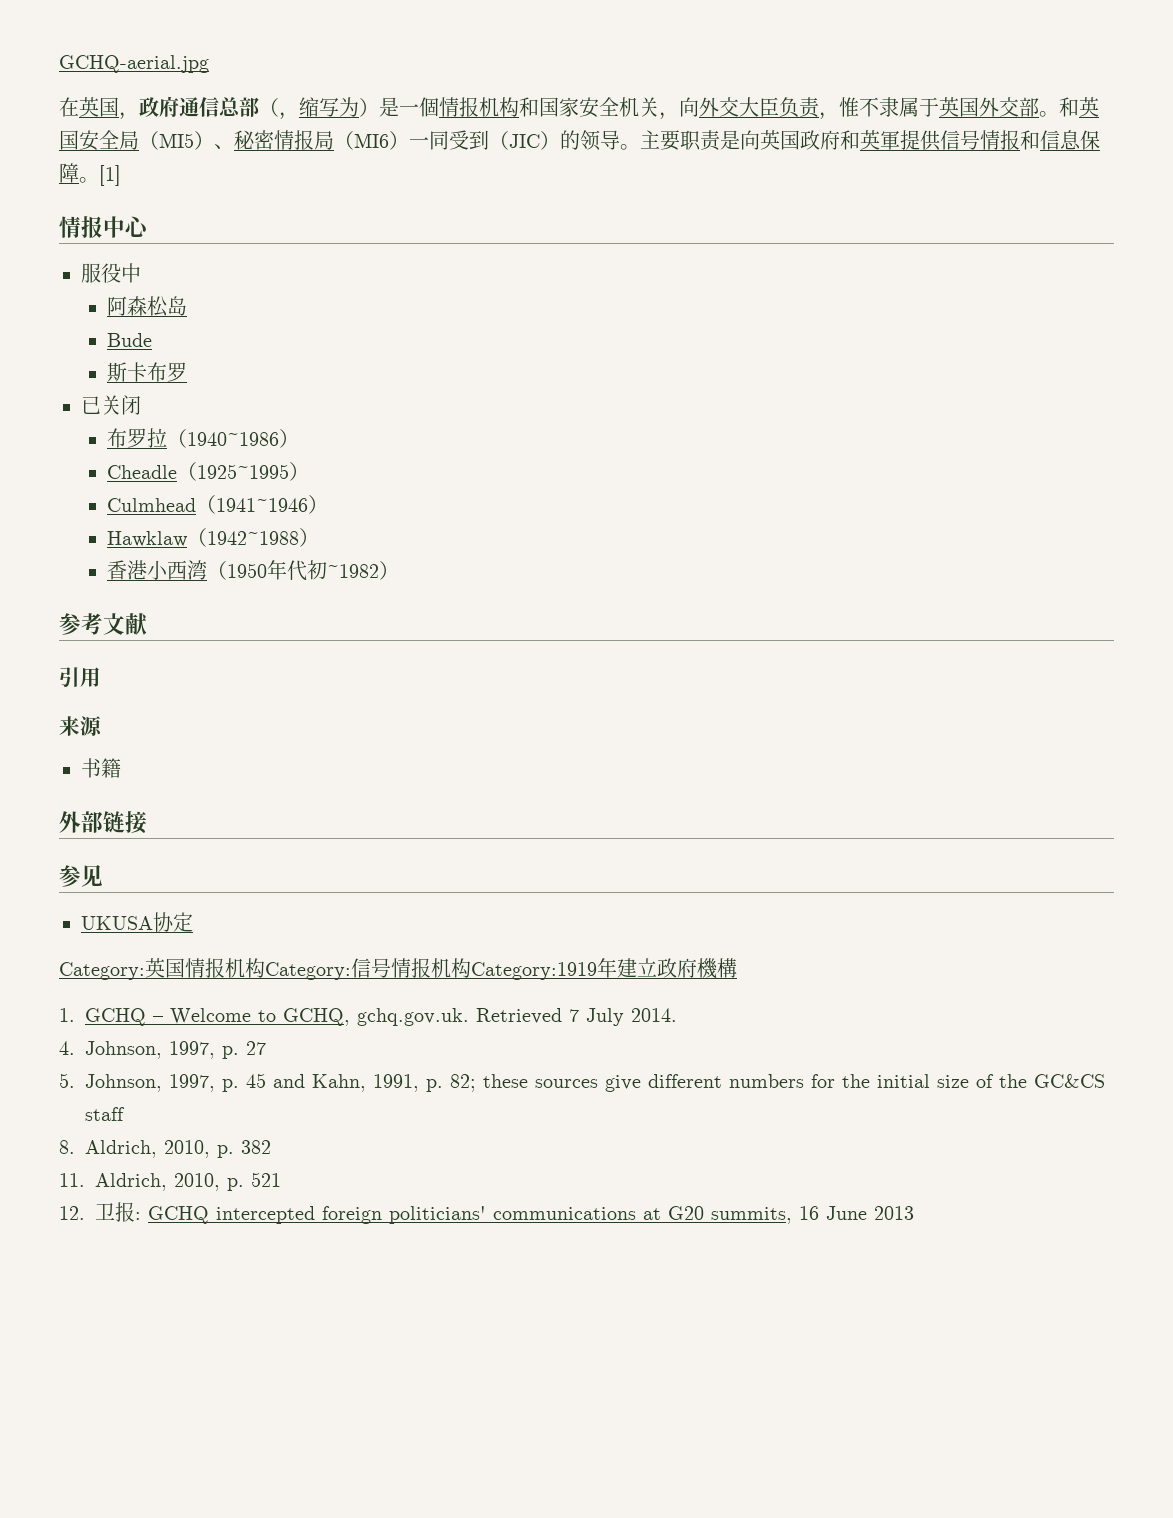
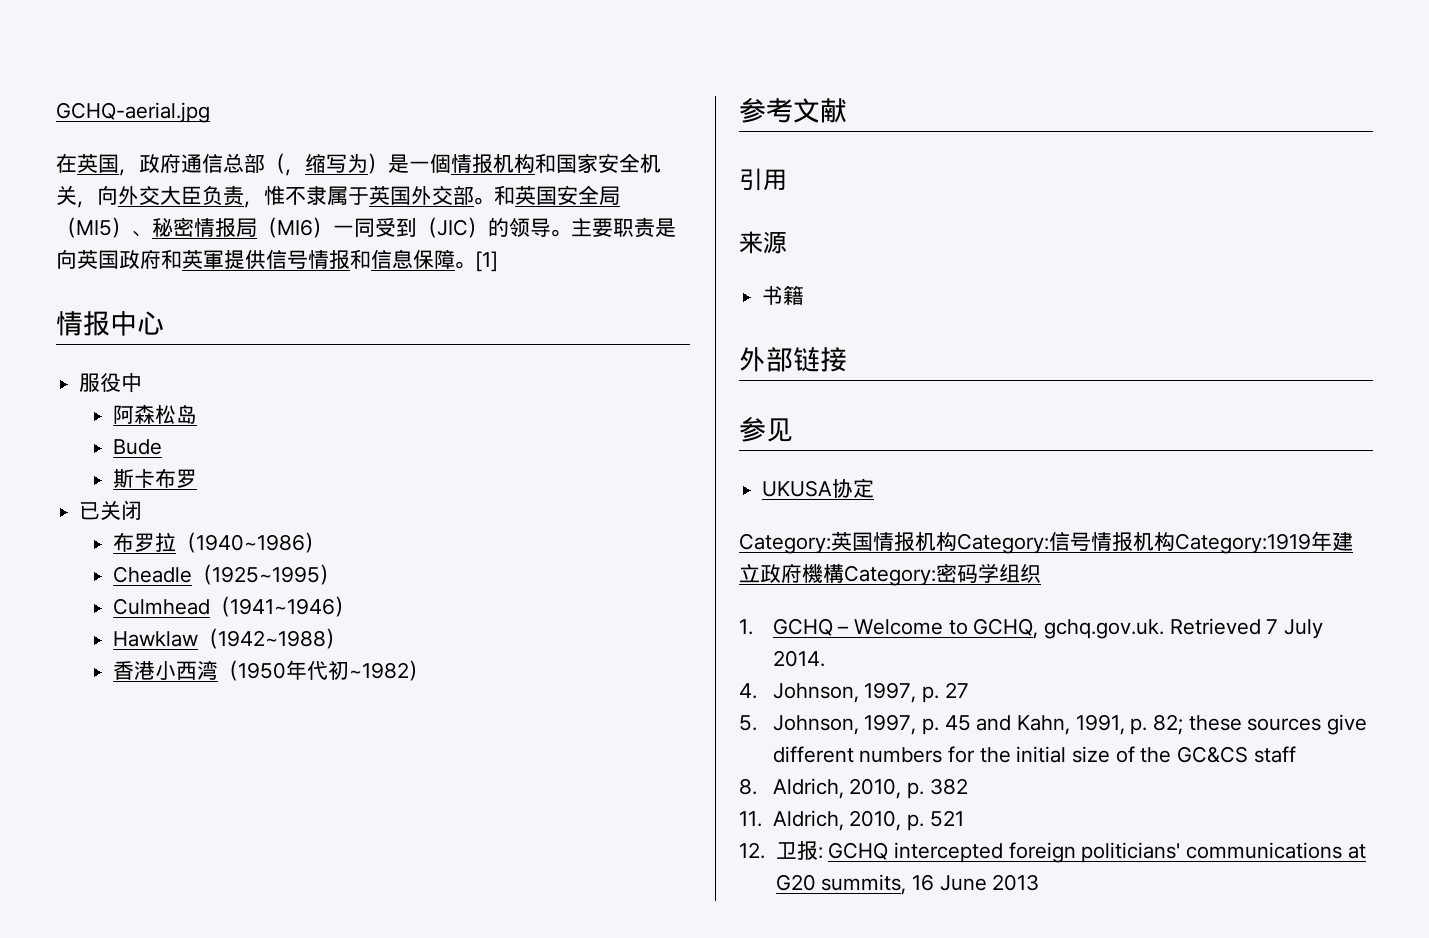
(737, 968) none -> [844,563,1041,586] Category:密码学组织

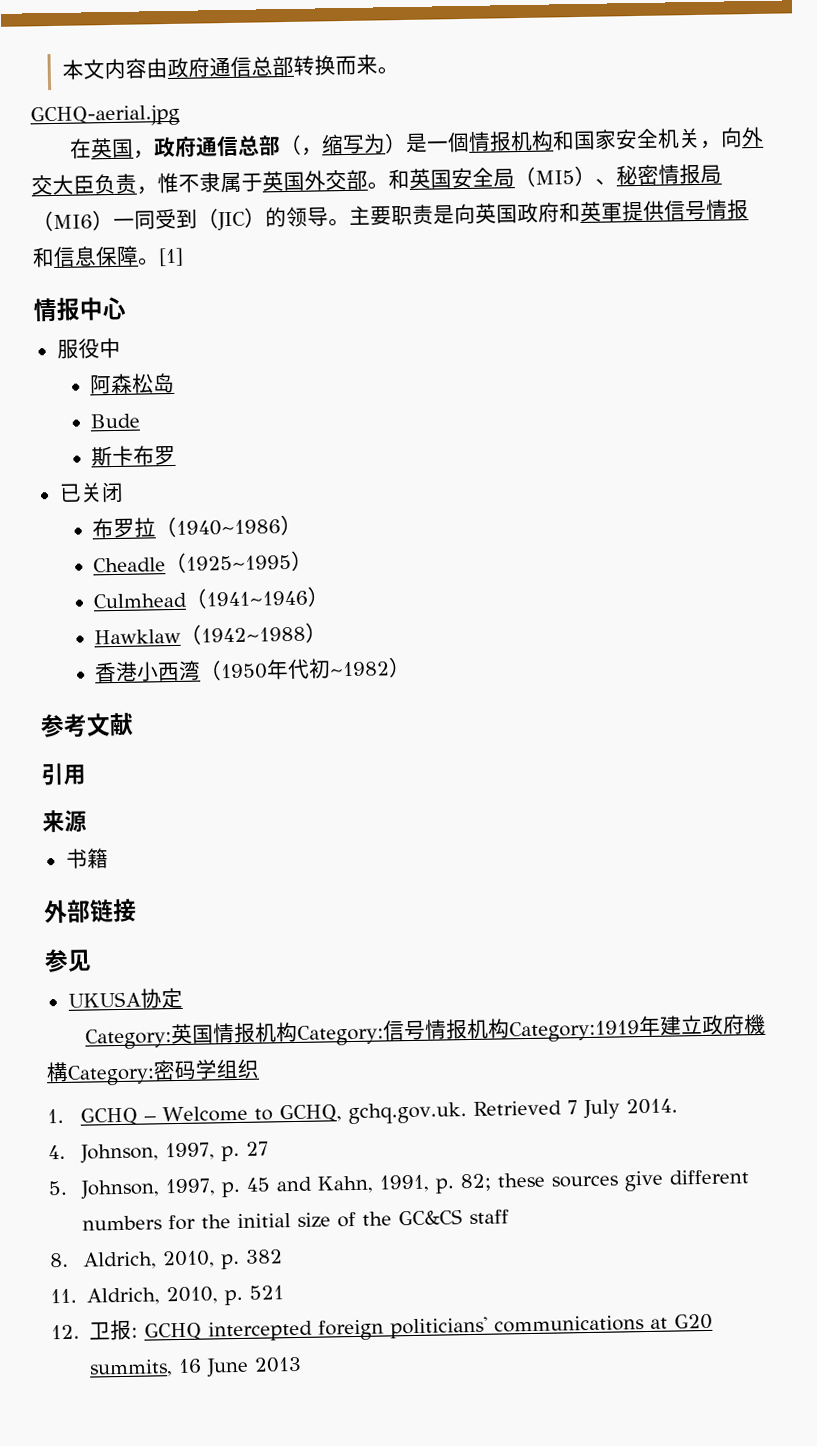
(56, 112) none -> [61,54,399,80] 本文内容由政府通信总部转换而来。 //

